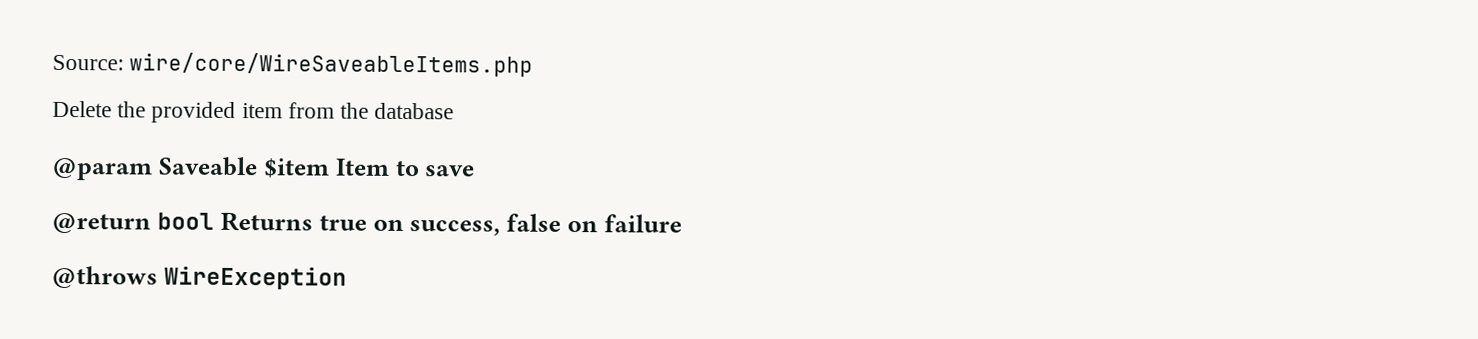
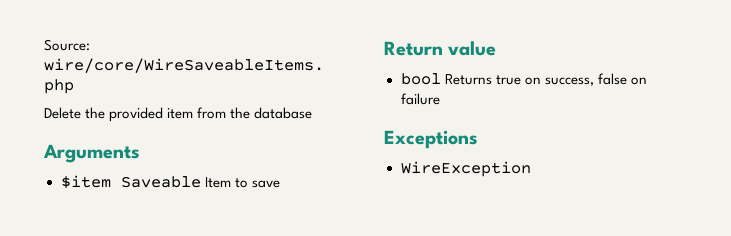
[51,156,330,181] @param Saveable $item -> [43,144,140,163] [60,175,201,189] Arguments // $item Saveable
[51,212,151,234] @return -> [384,41,497,56] Return value //
[51,265,158,289] @throws -> [384,130,478,149] Exceptions //

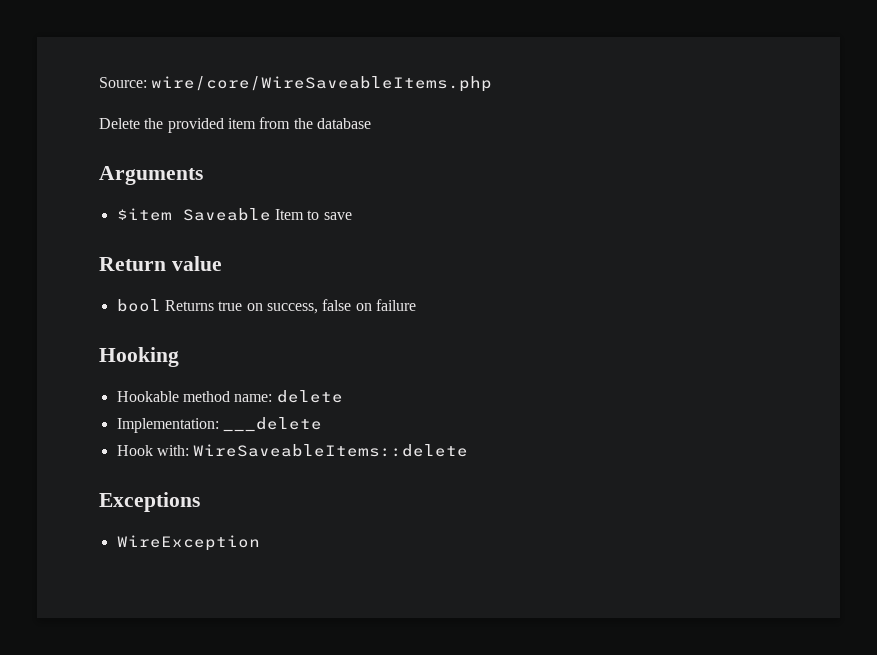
(440, 99) none -> [99,347,179,367] [116,390,343,403] [116,417,322,433] [116,444,469,457] // Hooking // Hookable method name: delete // Implementation: ___delete // Hook with: WireSaveableItems::delete

